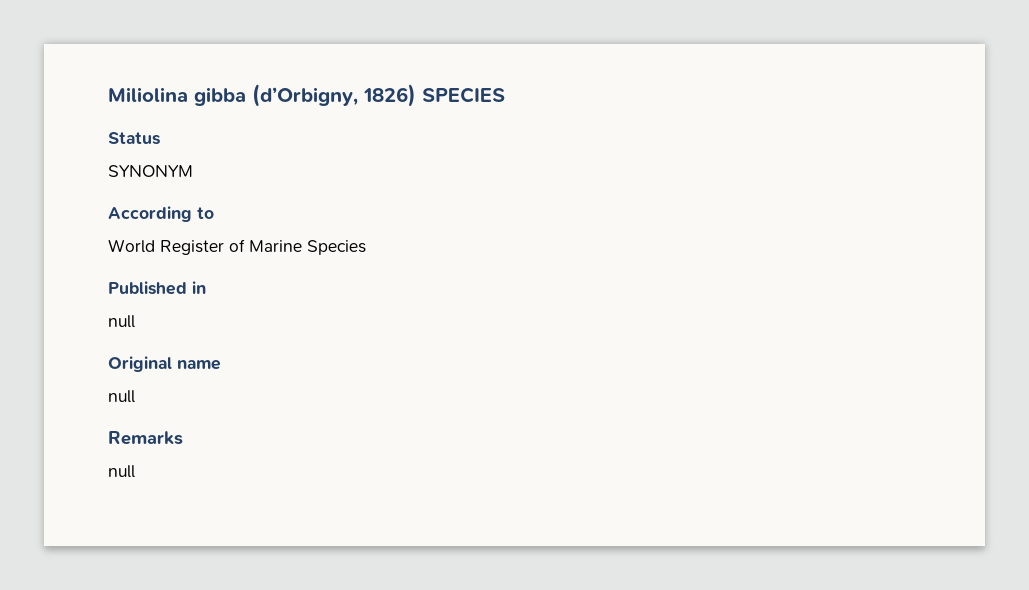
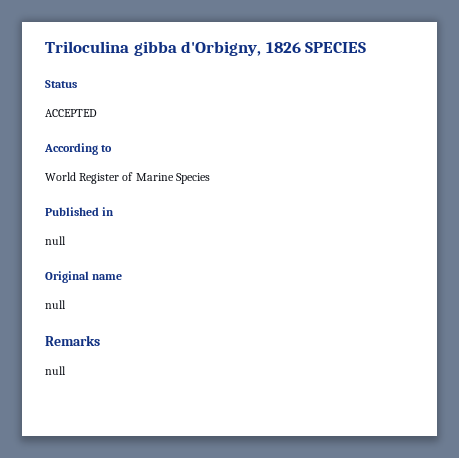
[108,84,416,107] Miliolina gibba (d’Orbigny, 1826) -> [45,41,301,56] Triloculina gibba d'Orbigny, 1826
[108,165,193,177] SYNONYM -> [45,109,97,117] ACCEPTED

